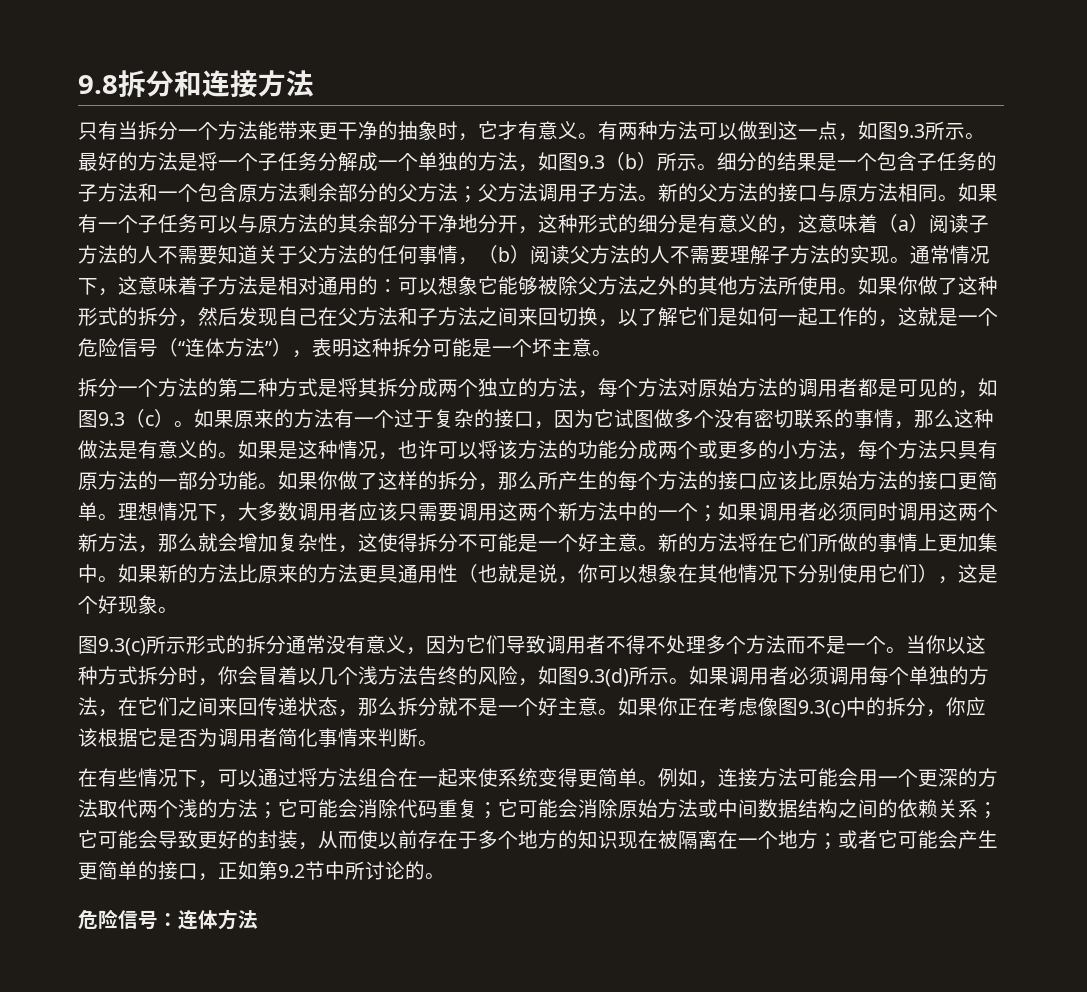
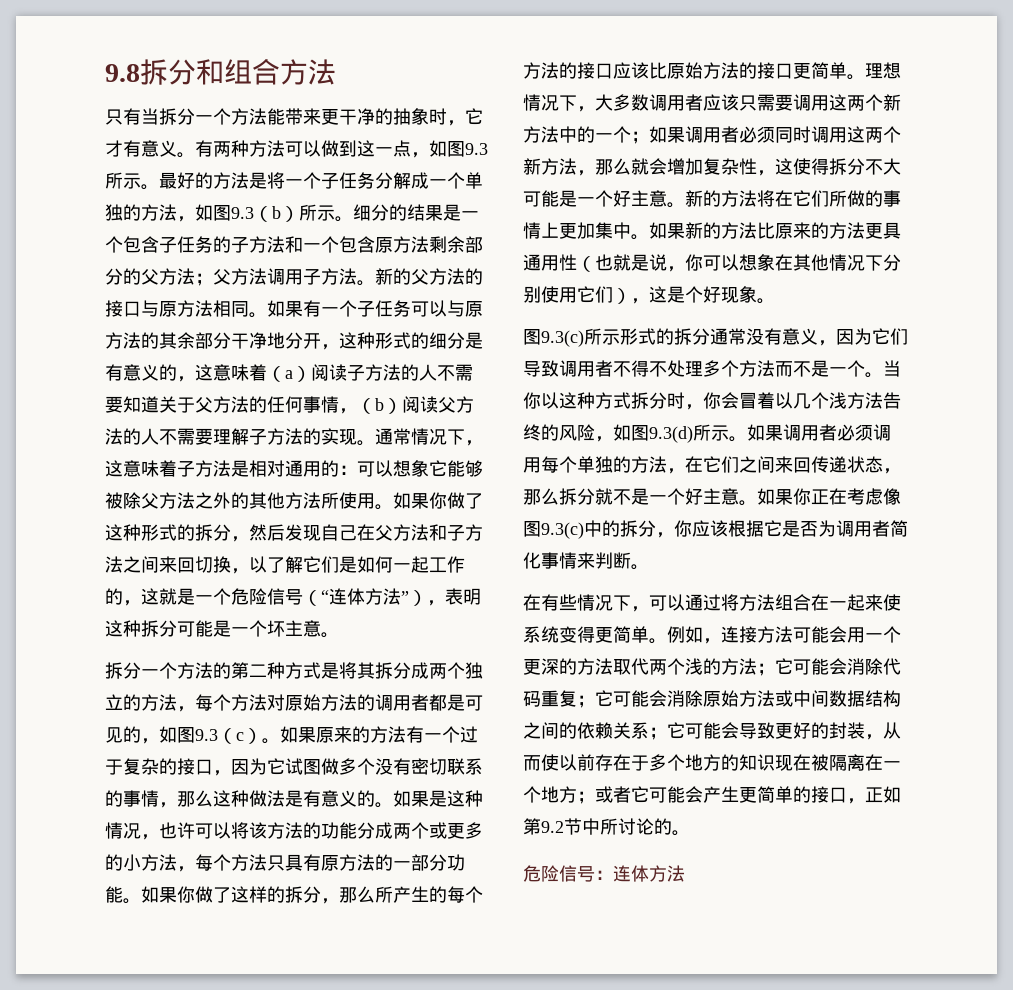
[202,70,258,98] 连接 -> [224,59,280,85] 组合
(478, 543) none -> [883,158,901,175] 大

